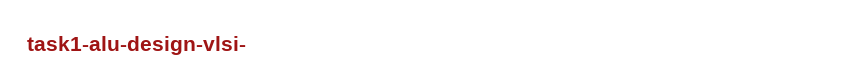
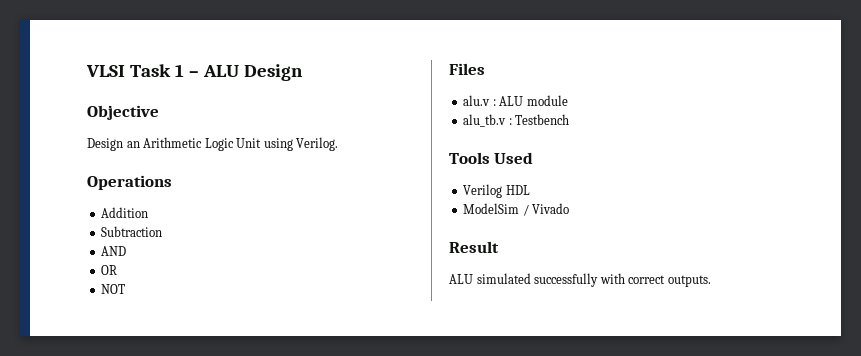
[27,36,246,55] task1-alu-design-vlsi- -> [86,64,303,81] [87,105,159,120] [87,137,339,151] [87,175,172,190] [101,207,149,218] [101,226,163,237] [101,246,127,256] [101,265,118,275] [101,284,126,294] [449,63,485,75] [463,95,568,106] [463,114,570,127] [449,152,534,164] [463,184,530,198] [463,203,570,216] [449,241,499,253] [449,273,711,287] VLSI Task 1 – ALU Design // Objective // Design an Arithmetic Logic Unit using Verilog. // Operations // Addition // Subtraction // AND // OR // NOT // Files // alu.v : ALU module // alu_tb.v : Testbench // Tools Used // Verilog HDL // ModelSim / Vivado // Result // ALU simulated successfully with correct outputs.

